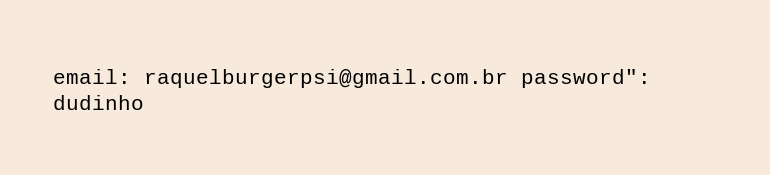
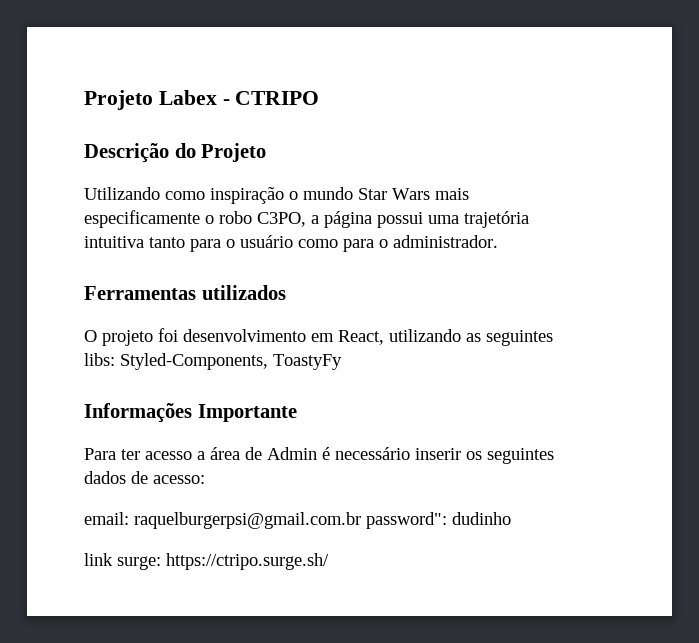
(53, 76) none -> [84,90,320,110] [84,143,267,163] [84,187,469,204] [84,210,529,228] [84,235,498,252] [84,285,286,300] [84,328,553,346] [84,353,342,370] [84,403,297,423] [84,447,554,464] [84,471,205,484] Projeto Labex - CTRIPO // Descrição do Projeto // Utilizando como inspiração o mundo Star Wars mais especificamente o robo C3PO, a página possui uma trajetória intuitiva tanto para o usuário como para o administrador. // Ferramentas utilizados // O projeto foi desenvolvimento em React, utilizando as seguintes libs: Styled-Components, ToastyFy // Informações Importante // Para ter acesso a área de Admin é necessário inserir os seguintes dados de acesso: //
(144, 102) none -> [84,553,329,570] // link surge: https://ctripo.surge.sh/

